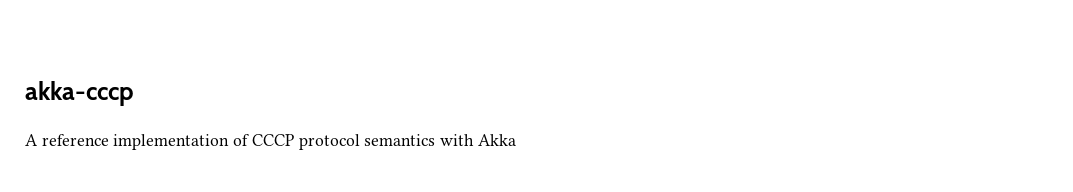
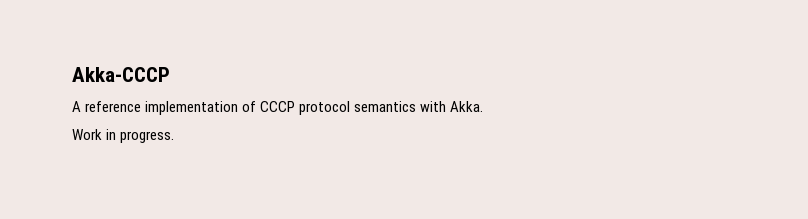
[25,81,134,106] akka-cccp -> [72,67,170,82] Akka-CCCP
[477,134,516,146] Akka -> [450,101,484,112] [72,129,175,143] Akka. // Work in progress.

